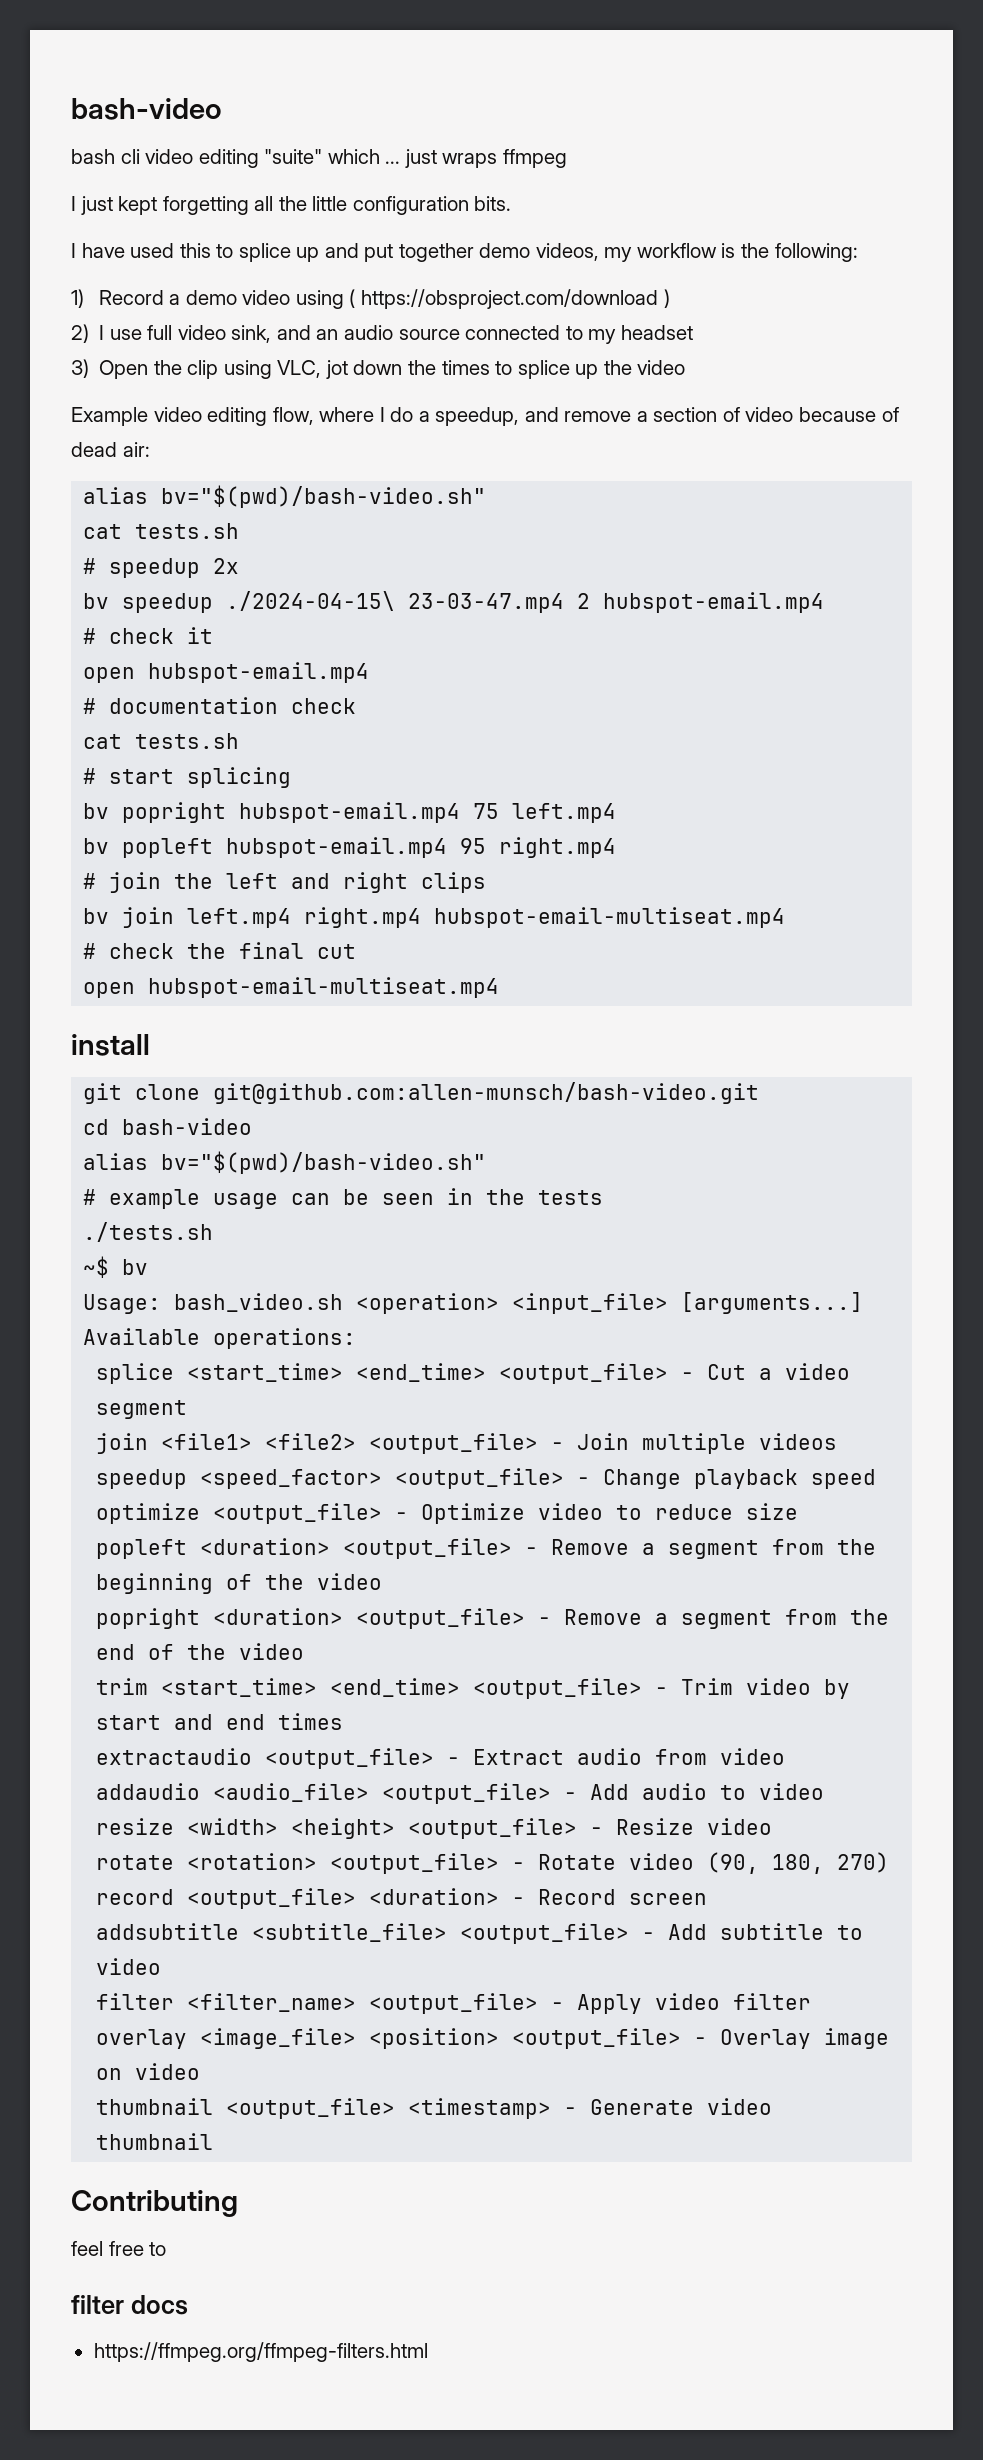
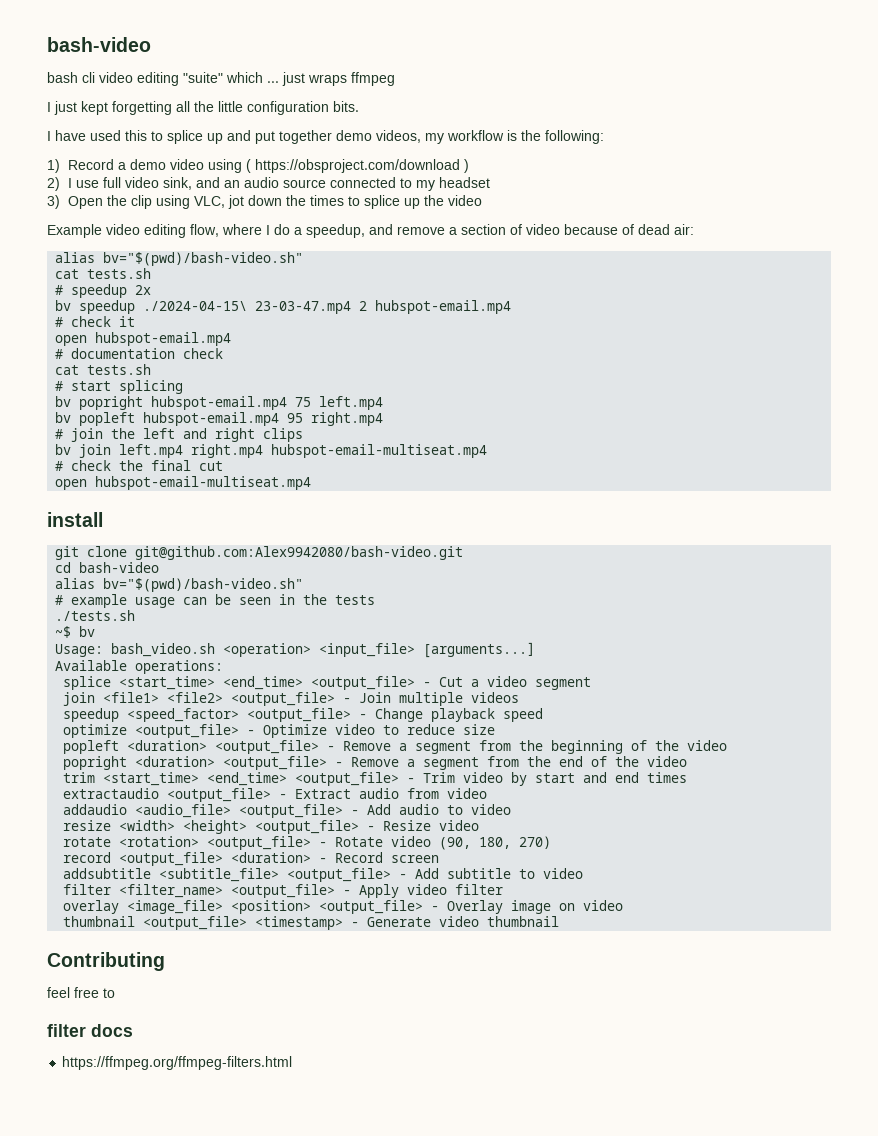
[213,1082,760,1104] git@github.com:allen-munsch/bash-video.git -> [135,546,464,560] git@github.com:Alex9942080/bash-video.git

